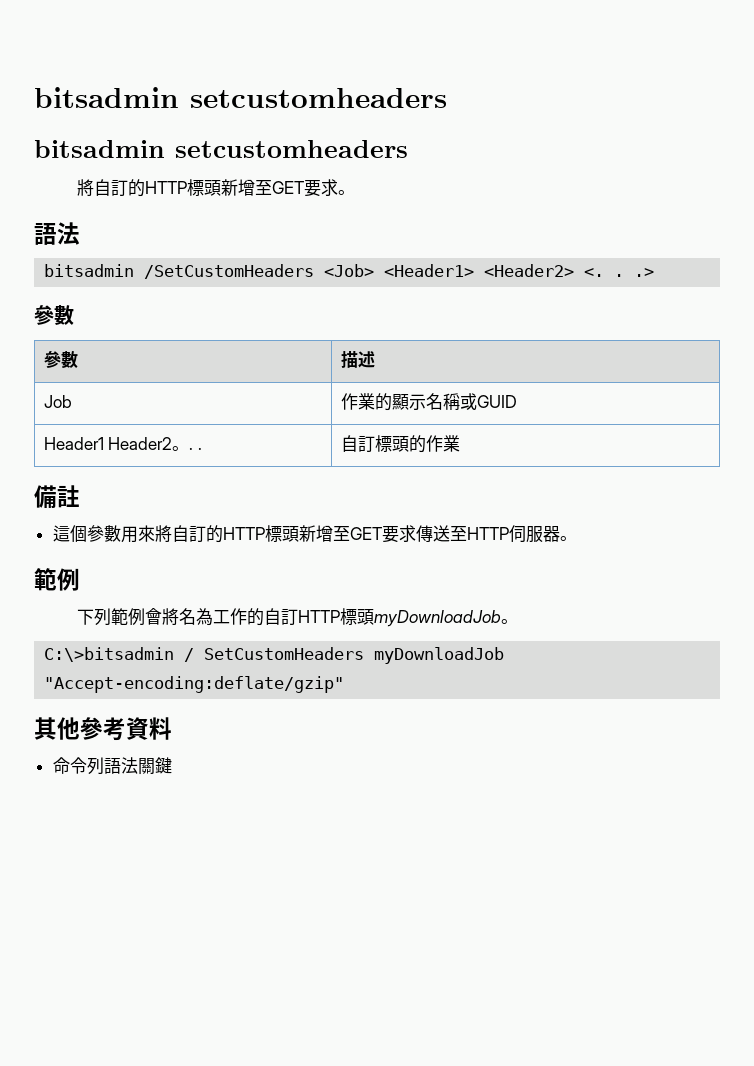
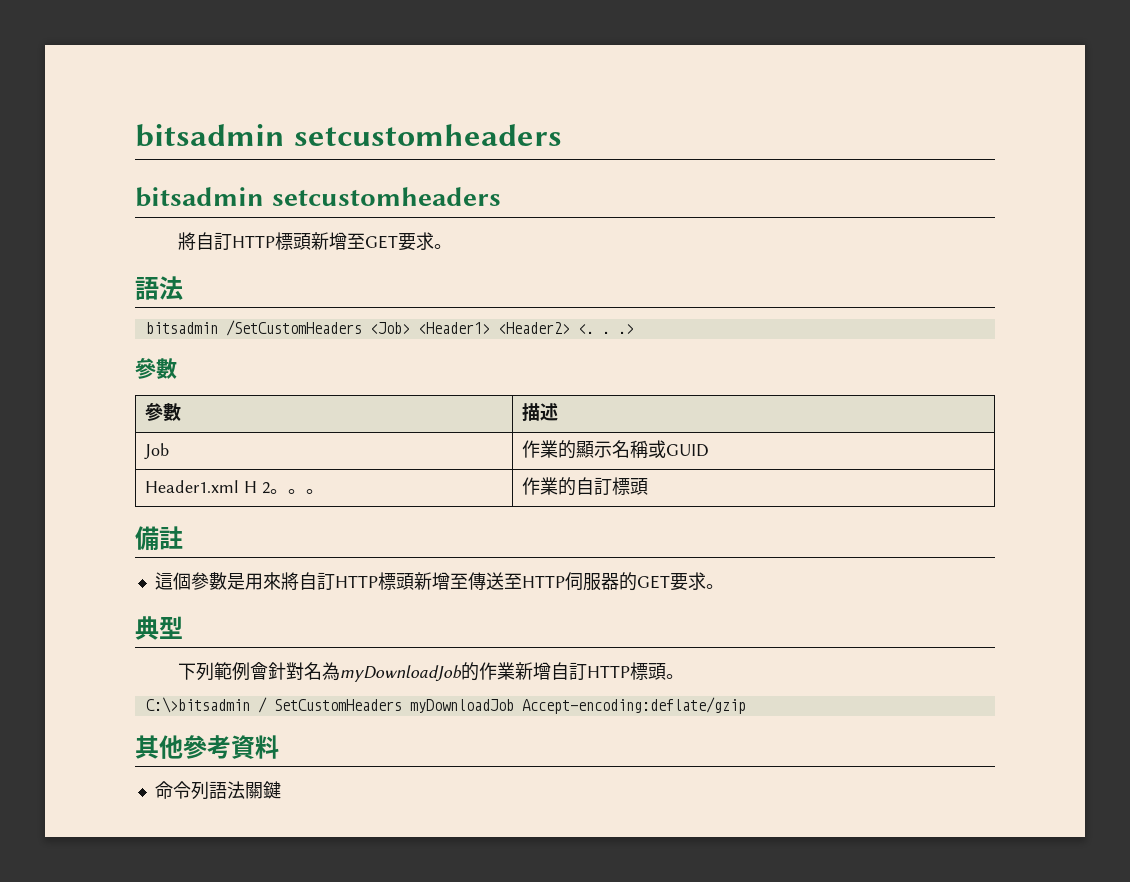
[128,179,146,197] 的 -> (233, 241) none
[43,437,202,451] Header1 Header2。. . | -> [144,480,324,494] [521,477,576,496] Header1.xml H 2。。。 | 作業的
[408,435,460,453] 的作業 -> (648, 486) none
(121, 533) none -> [226,573,245,590] 是
[205,525,416,543] 的HTTP標頭新增至GET要求 -> [334,572,468,590] HTTP標頭新增至
[559,536,577,541] [34,568,80,591] 。 // 範例 -> [618,572,724,591] [135,616,183,640] 的GET要求。 // 典型
[162,608,502,627] 將名為工作的自訂HTTP標頭myDownloadJob -> [268,662,667,682] 針對名為myDownloadJob的作業新增自訂HTTP標頭
[44,676,345,693] "Accept-encoding:deflate/gzip" -> [521,697,746,714] Accept-encoding:deflate/gzip

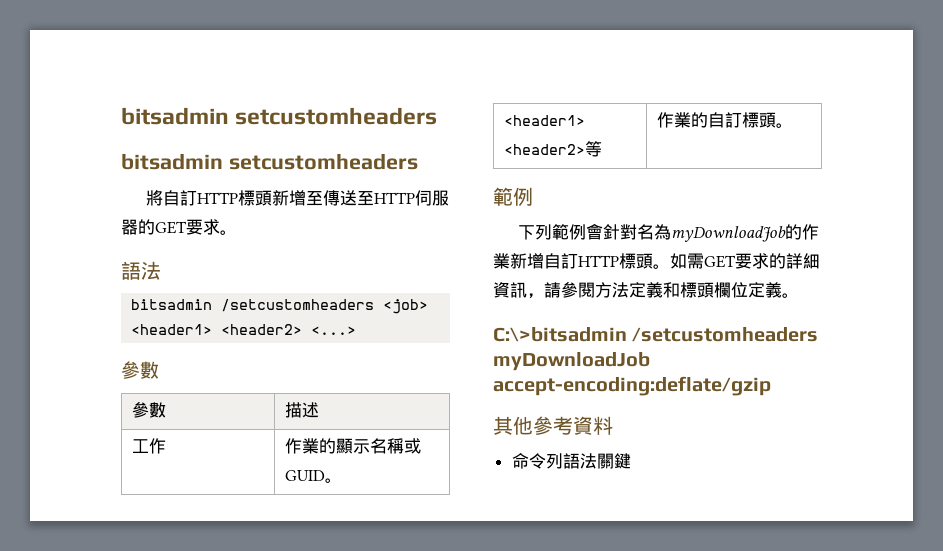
[365,232,453,251] [135,276,183,300] [145,320,634,336] [135,358,177,379] [144,402,181,421] [521,403,558,421] [143,443,169,460] [521,440,709,459] [144,480,324,494] [521,477,648,496] [135,526,183,551] [154,572,468,590] GET要求。 // 語法 // bitsadmin /SetCustomHeaders <Job> <Header1> <Header2> <. . .> // 參數 // 參數 | 描述 // Job | 作業的顯示名稱或GUID // Header1.xml H 2。。。 | 作業的自訂標頭 // 備註 // 這個參數是用來將自訂HTTP標頭新增至 -> (323, 198) none
[135,616,183,640] 典型 -> [121,261,161,280] [131,299,429,314] [131,324,357,335] [121,361,159,379] [131,401,166,418] [284,402,319,418] [131,438,166,454] [284,438,421,454] [284,470,342,483] [503,115,585,126] [503,141,602,157] [656,112,793,128] [493,187,533,206] 語法 // bitsadmin /setcustomheaders <job> <header1> <header2> <...> // 參數 // 參數 | 描述 // 工作 | 作業的顯示名稱或GUID。 // <header1> <header2>等 | 作業的自訂標頭。 // 範例
[145,697,746,714] // C:\>bitsadmin / SetCustomHeaders myDownloadJob Accept-encoding:deflate/gzip -> [670,253,820,269] [493,281,799,299] [493,327,819,342] [493,352,650,371] [493,376,771,396] 如需GET要求的詳細資訊，請參閱方法定義和標頭欄位定義。 // C:\>bitsadmin /setcustomheaders myDownloadJob accept-encoding:deflate/gzip

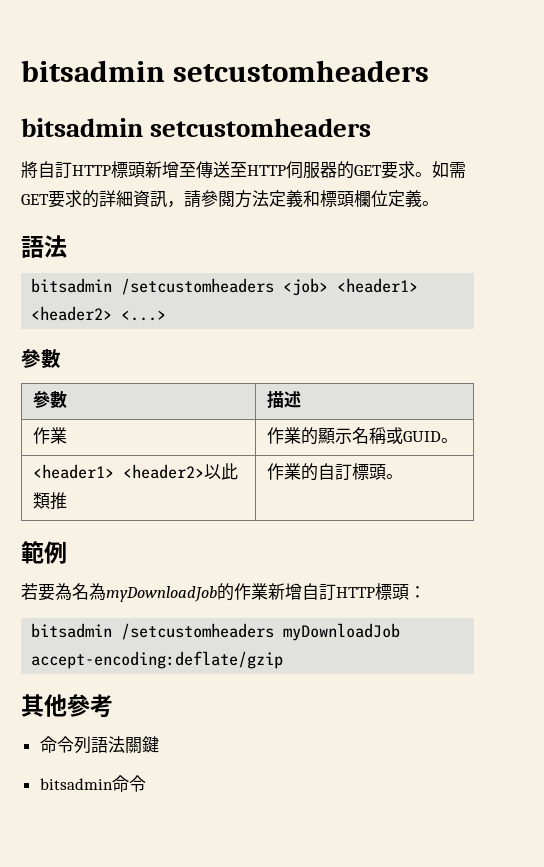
[121,261,161,280] [131,299,429,314] [131,324,357,335] [121,361,159,379] [131,401,166,418] [284,402,319,418] [131,438,166,454] [284,438,421,454] [284,470,342,483] [503,115,585,126] [503,141,602,157] [656,112,793,128] [493,187,533,206] [517,223,819,242] [493,253,670,269] // 語法 // bitsadmin /setcustomheaders <job> <header1> <header2> <...> // 參數 // 參數 | 描述 // 工作 | 作業的顯示名稱或GUID。 // <header1> <header2>等 | 作業的自訂標頭。 // 範例 // 下列範例會針對名為myDownloadJob的作業新增自訂HTTP標頭。 -> (432, 174) none
[493,327,627,342] C:\>bitsadmin -> [21,235,67,258] [31,278,419,296] [31,306,167,321] [21,349,61,368] [33,390,68,409] [267,391,302,408] [33,427,68,444] [267,427,459,445] [33,463,239,480] [33,492,68,510] [267,463,404,481] [21,541,67,564] [21,583,426,602] [31,623,113,638] 語法 // bitsadmin /setcustomheaders <job> <header1> <header2> <...> // 參數 // 參數 | 描述 // 作業 | 作業的顯示名稱或GUID。 // <header1> <header2>以此類推 | 作業的自訂標頭。 // 範例 // 若要為名為myDownloadJob的作業新增自訂HTTP標頭： // bitsadmin
[573,416,613,435] 資料 -> (113, 706) none
(631, 461) none -> [39,775,146,792] // bitsadmin命令

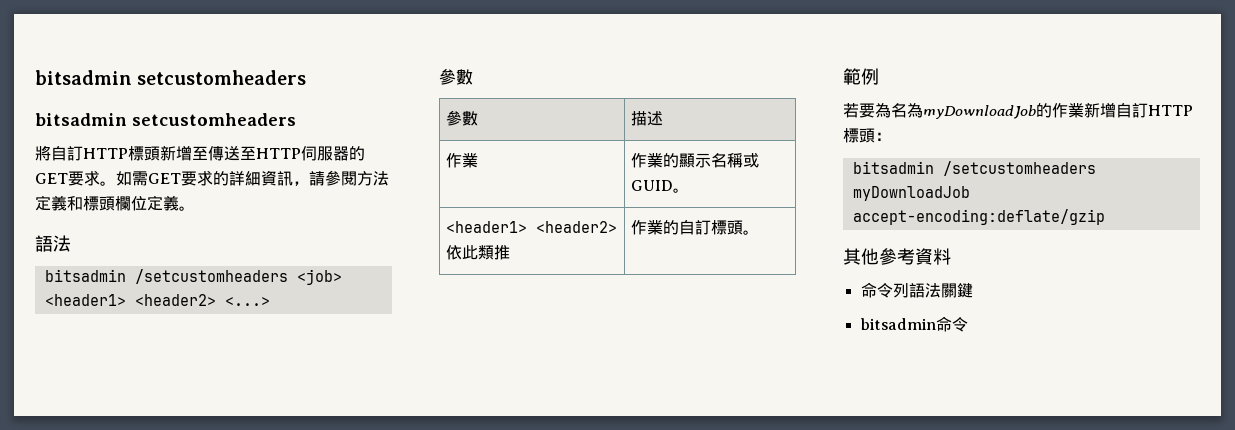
[204,464,222,479] 以 -> [445,245,462,260] 依
(113, 706) none -> [915,248,951,265] 資料

